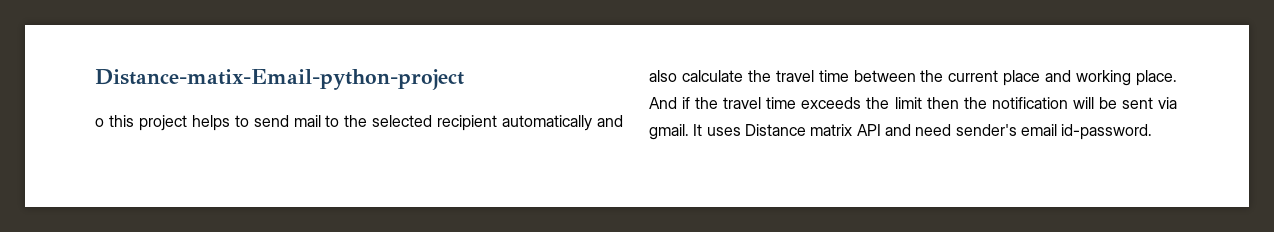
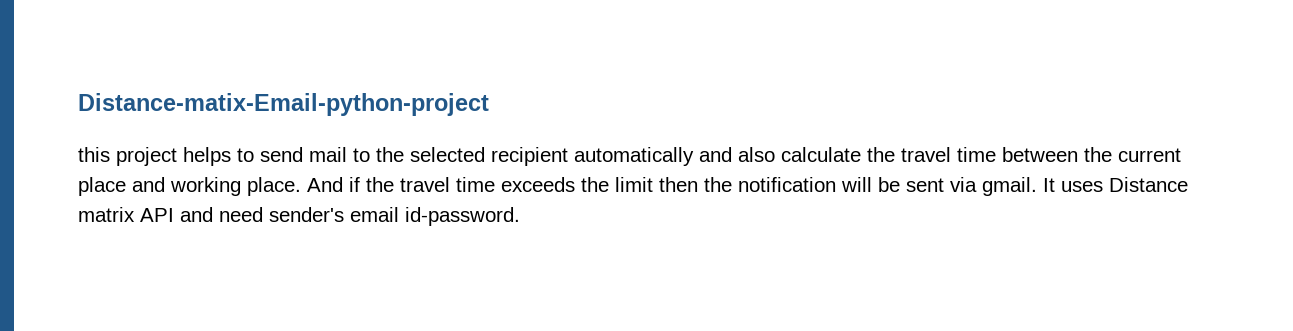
[95,118,104,127] o -> (489, 104) none

